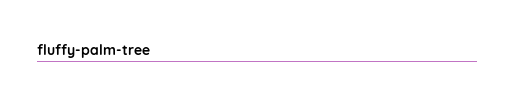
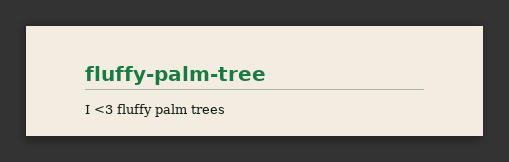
(150, 51) none -> [85,104,225,117] // I <3 fluffy palm trees

